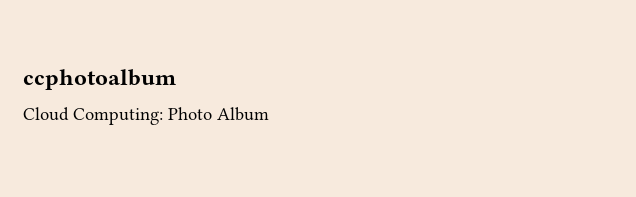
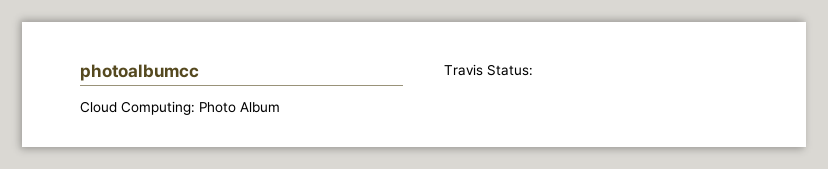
[23,69,176,90] ccphotoalbum -> [80,64,199,81] photoalbumcc
(269, 114) none -> [444,64,533,76] // Travis Status:

